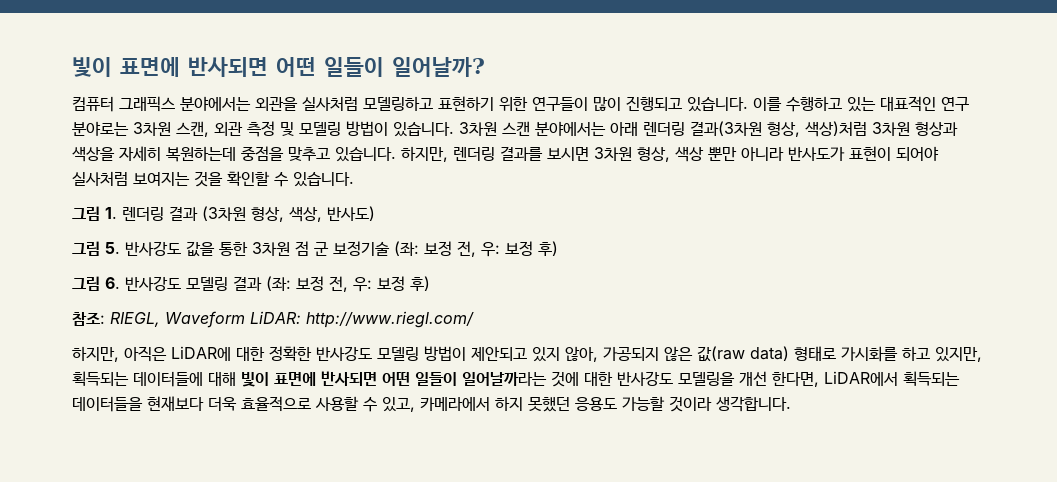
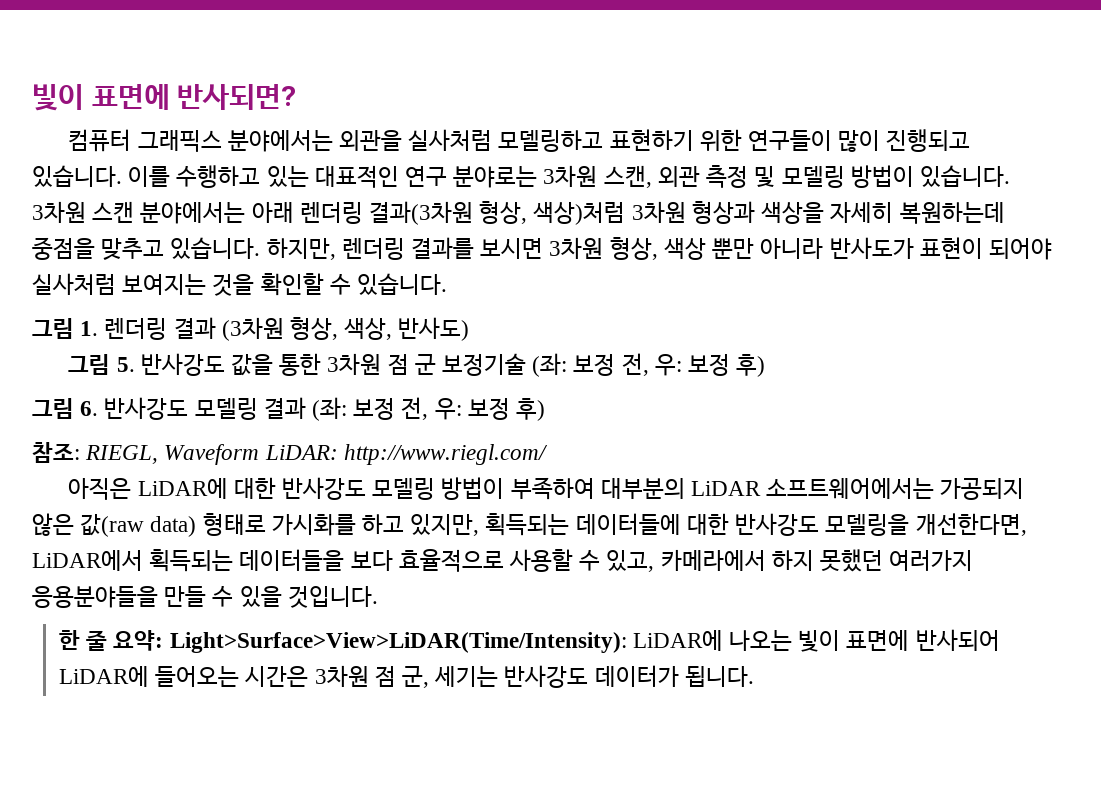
[72,57,485,77] 빛이 표면에 반사되면 어떤 일들이 일어날까? -> [32,84,297,111] 빛이 표면에 반사되면?
[72,346,119,362] 하지만, -> (548, 454) none
[269,346,312,361] 정확한 -> (276, 488) none
[471,346,598,362] 제안되고 있지 않아, -> [510,477,935,500] 부족하여 대부분의 LiDAR 소프트웨어에서는
[208,371,579,387] 대해 빛이 표면에 반사되면 어떤 일들이 일어날까라는 것에 -> (681, 524) none
[739,371,819,387] 개선 한다면, -> [915,513,1027,536] 개선한다면,
[147,396,237,411] 현재보다 더욱 -> [350,550,393,571] 보다
[575,396,791,412] 응용도 가능할 것이라 생각합니다. -> [889,550,974,571] [32,586,378,608] [59,629,1000,653] [59,665,754,688] 여러가지 응용분야들을 만들 수 있을 것입니다. // 한 줄 요약: Light>Surface>View>LiDAR(Time/Intensity): LiDAR에 나오는 빛이 표면에 반사되어 LiDAR에 들어오는 시간은 3차원 점 군, 세기는 반사강도 데이터가 됩니다.

